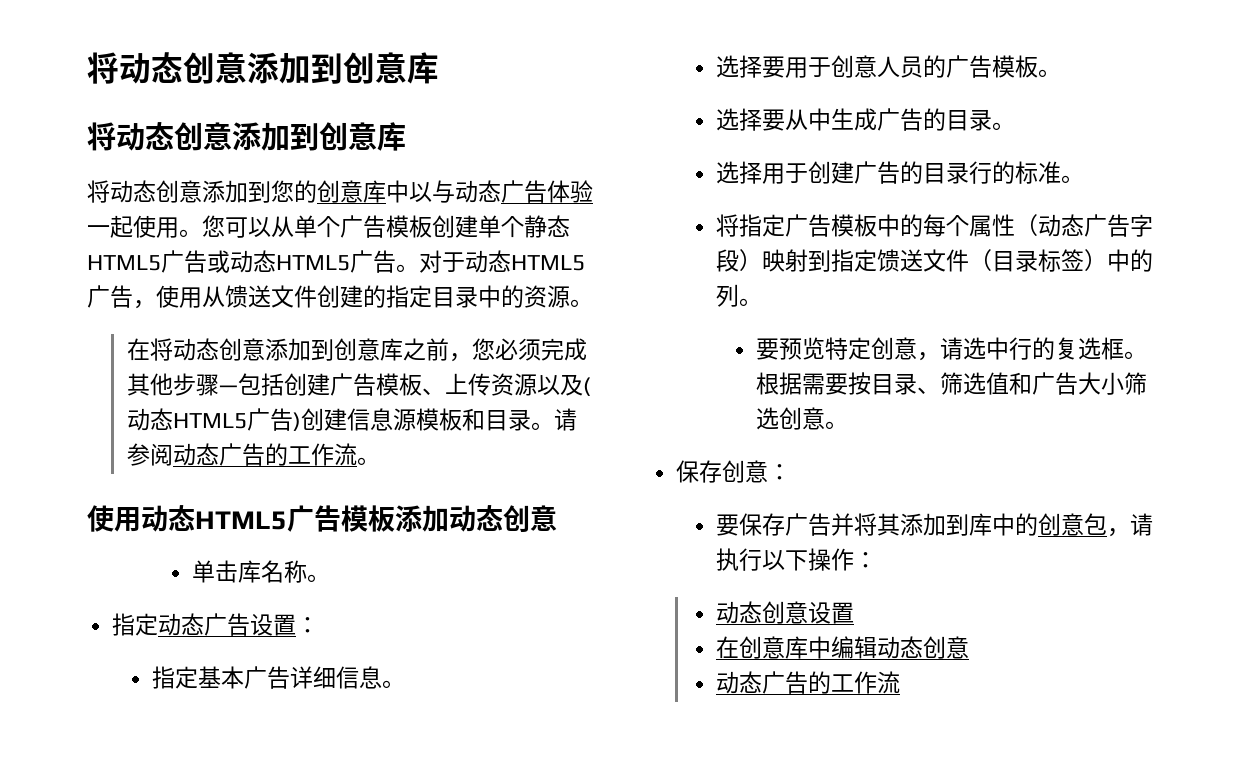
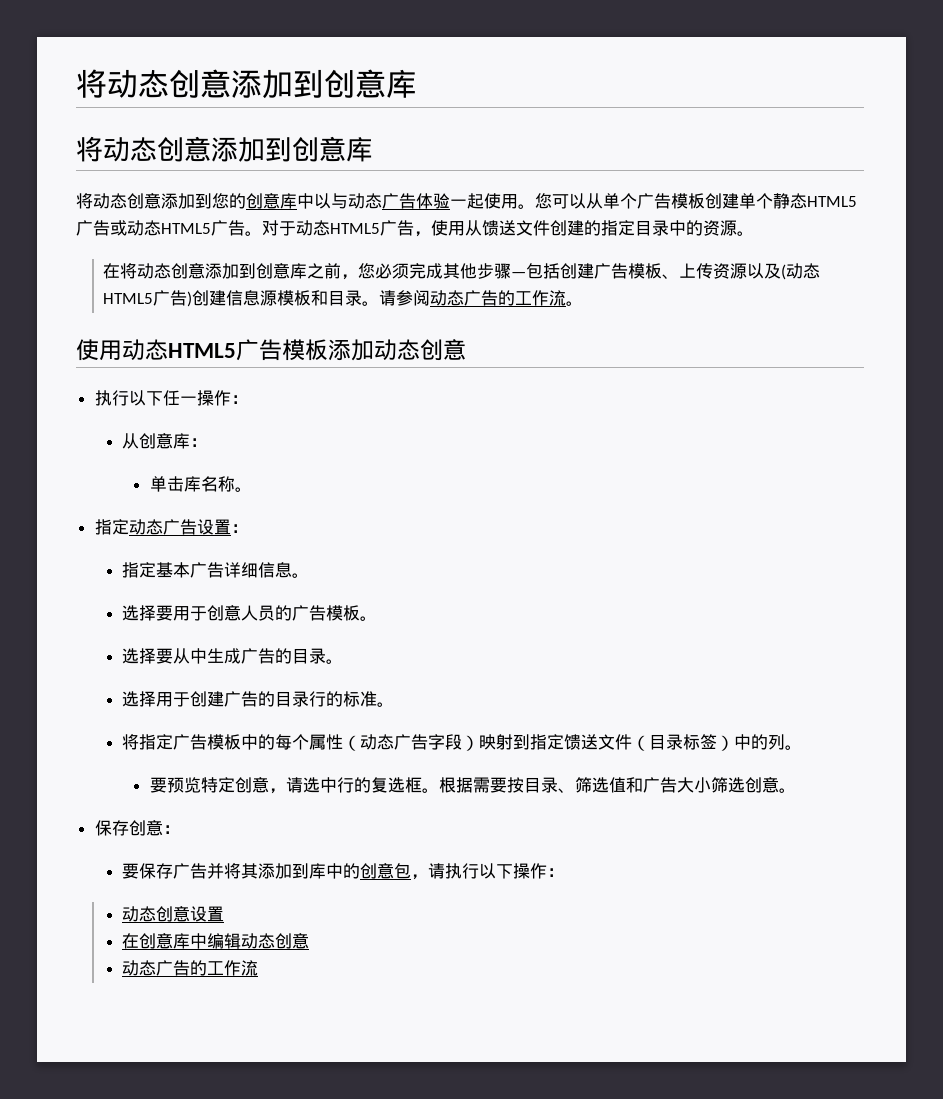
(557, 518) none -> [94,390,248,406] [122,433,208,449] // 执行以下任一操作： // 从创意库：

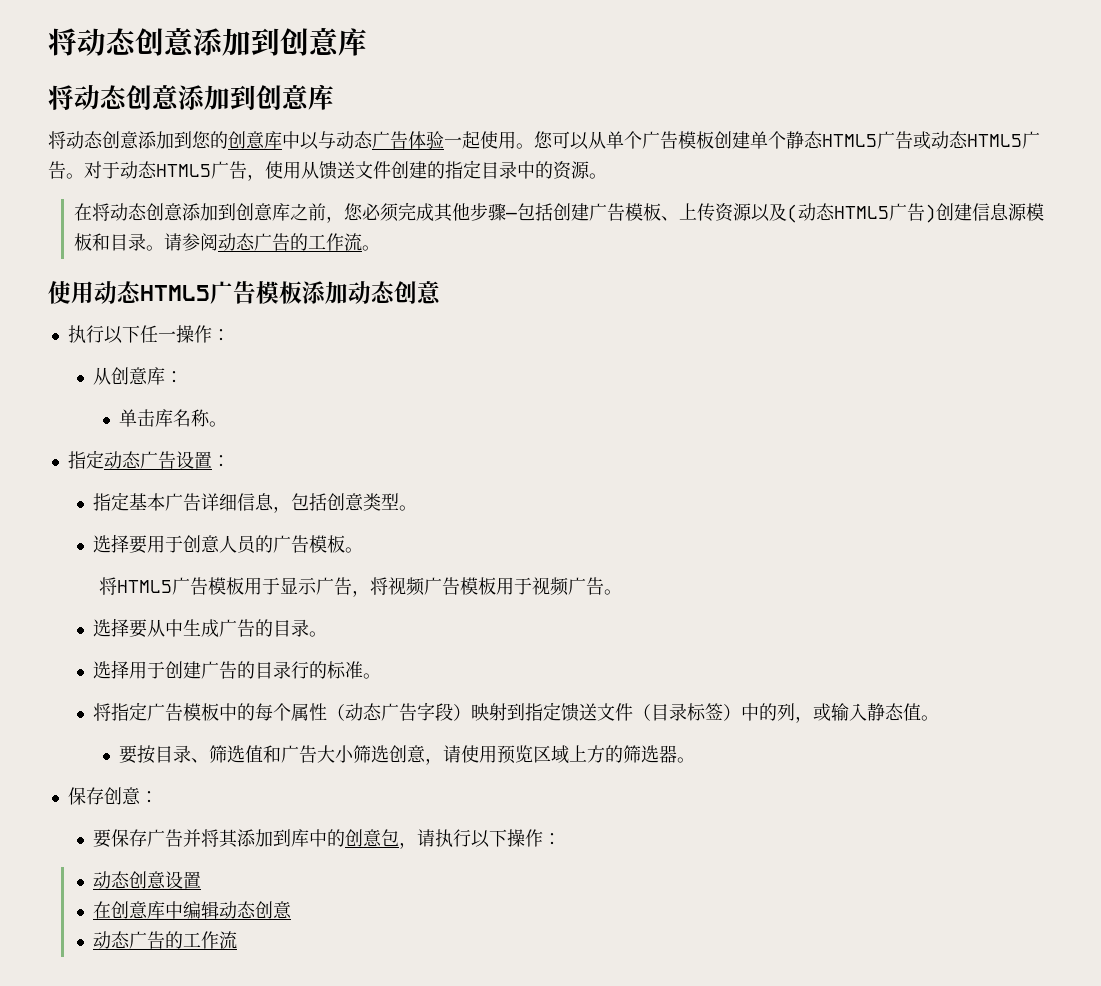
(293, 570) none -> [273,493,400,513] ，包括创意类型
(378, 618) none -> [99,577,623,597] // 将HTML5广告模板用于显示广告，将视频广告模板用于视频广告。
[785,745,803,750] [149,777,490,794] 。 // 要预览特定创意，请选中行的复选框。根据需 -> [795,703,940,723] ，或输入静态值。 //
(779, 785) none -> [425,745,678,765] ，请使用预览区域上方的筛选器

